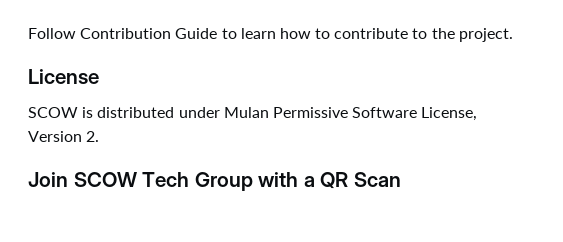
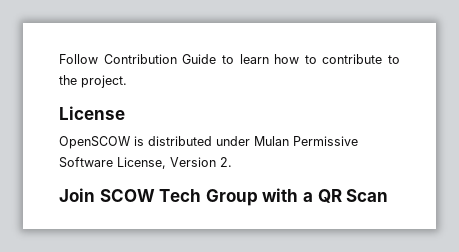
[28,107,78,118] SCOW -> [59,136,130,149] OpenSCOW

